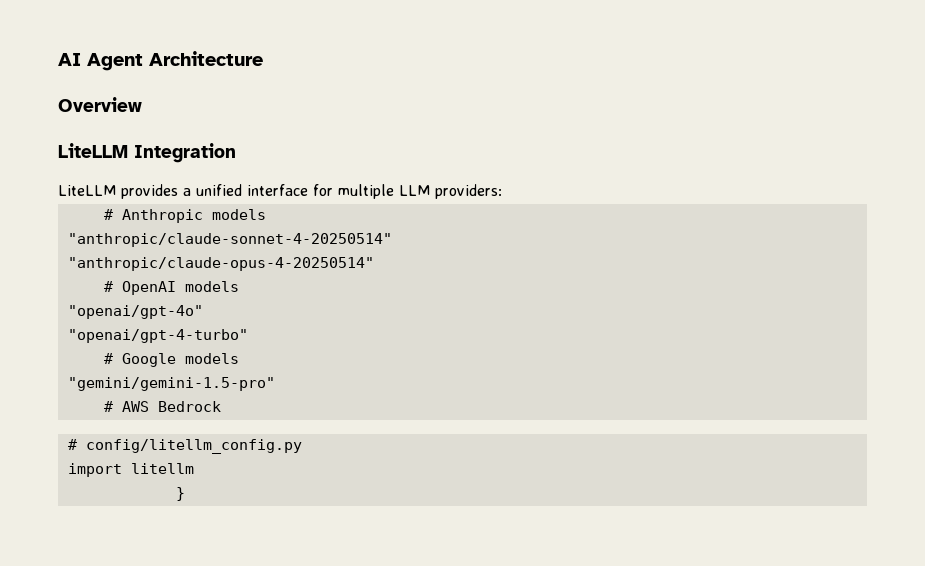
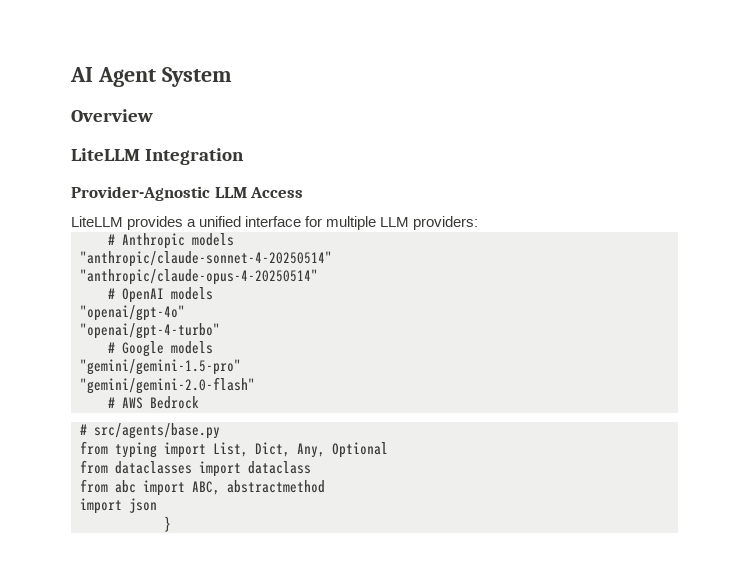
[149,51,263,66] Architecture -> [161,67,232,87] System
(236, 153) none -> [71,186,304,201] // Provider-Agnostic LLM Access
(275, 384) none -> [80,377,255,394] // "gemini/gemini-2.0-flash"
[85,439,302,454] [67,463,194,477] config/litellm_config.py // import litellm -> [94,423,220,439] [80,441,388,458] [80,460,311,477] [80,479,325,496] [80,498,157,514] src/agents/base.py // from typing import List, Dict, Any, Optional // from dataclasses import dataclass // from abc import ABC, abstractmethod // import json

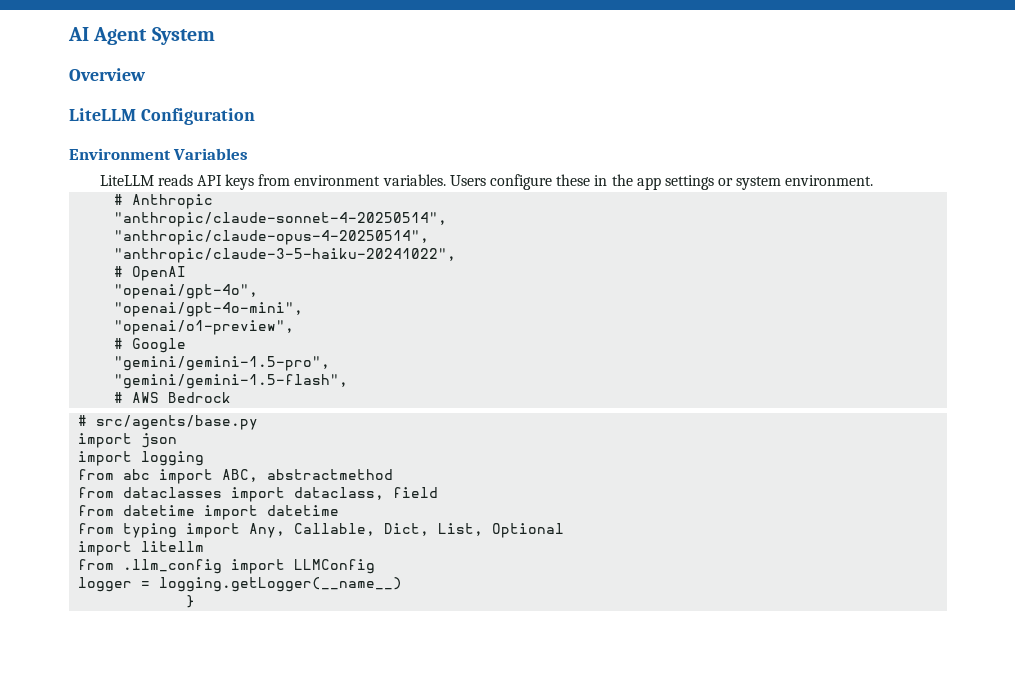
[145,148,245,165] [71,186,304,201] [71,216,479,230] Integration // Provider-Agnostic LLM Access // LiteLLM provides a unified interface for multiple LLM providers: -> [140,108,255,125] [69,148,249,160] [99,174,874,190] Configuration // Environment Variables // LiteLLM reads API keys from environment variables. Users configure these in the app settings or system environment.
[192,233,234,246] [80,251,332,267] [80,269,318,285] models // "anthropic/claude-sonnet-4-20250514" // "anthropic/claude-opus-4-20250514" -> [114,212,448,227] [114,230,430,245] [114,248,457,263] // "anthropic/claude-sonnet-4-20250514", // "anthropic/claude-opus-4-20250514", // "anthropic/claude-3-5-haiku-20241022",
[171,287,213,300] [80,305,185,321] [80,323,220,339] models // "openai/gpt-4o" // "openai/gpt-4-turbo" -> [114,284,259,299] [114,302,304,317] [114,320,295,335] // "openai/gpt-4o", // "openai/gpt-4o-mini", // "openai/o1-preview",
[171,341,213,354] [80,359,241,375] [80,377,255,394] models // "gemini/gemini-1.5-pro" // "gemini/gemini-2.0-flash" -> [114,356,331,371] [114,374,349,389] // "gemini/gemini-1.5-pro", // "gemini/gemini-1.5-flash",
[80,441,388,458] [80,460,311,477] from typing import List, Dict, Any, Optional // from dataclasses import dataclass -> [78,433,178,448] [78,451,205,466] import json // import logging
[80,498,157,514] import json -> [78,487,439,502] [78,505,340,520] [78,523,565,538] [78,541,205,556] [78,559,376,574] [78,577,403,592] from dataclasses import dataclass, field // from datetime import datetime // from typing import Any, Callable, Dict, List, Optional // import litellm // from .llm_config import LLMConfig // logger = logging.getLogger(__name__)

